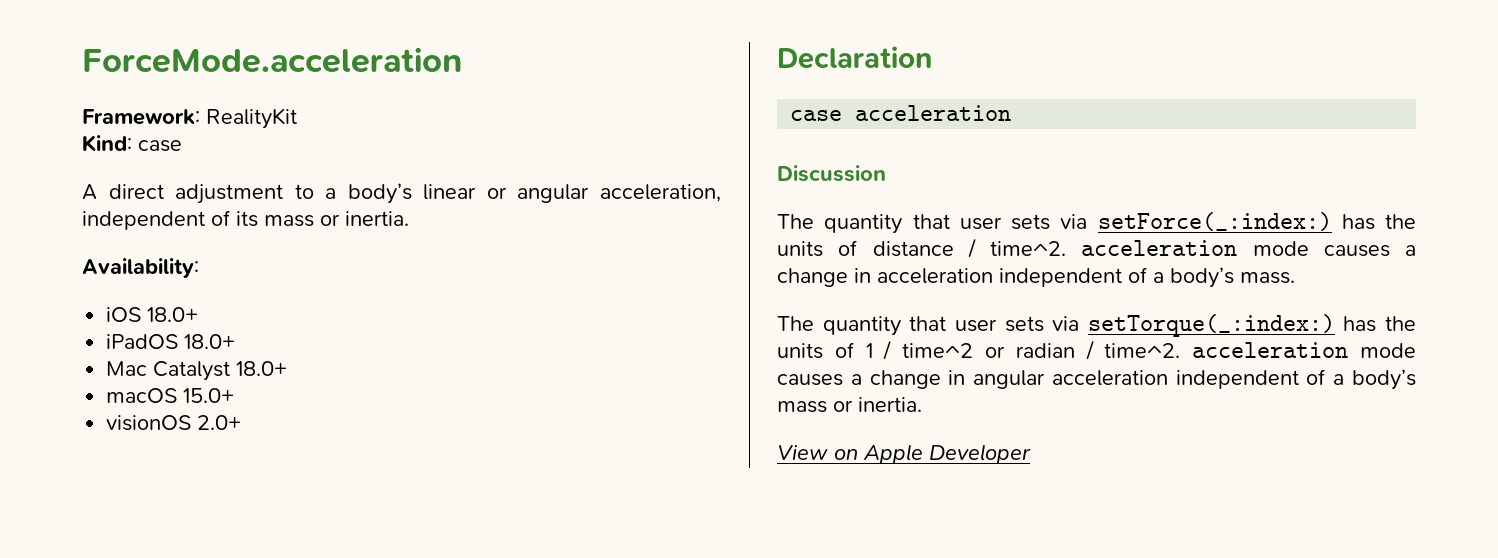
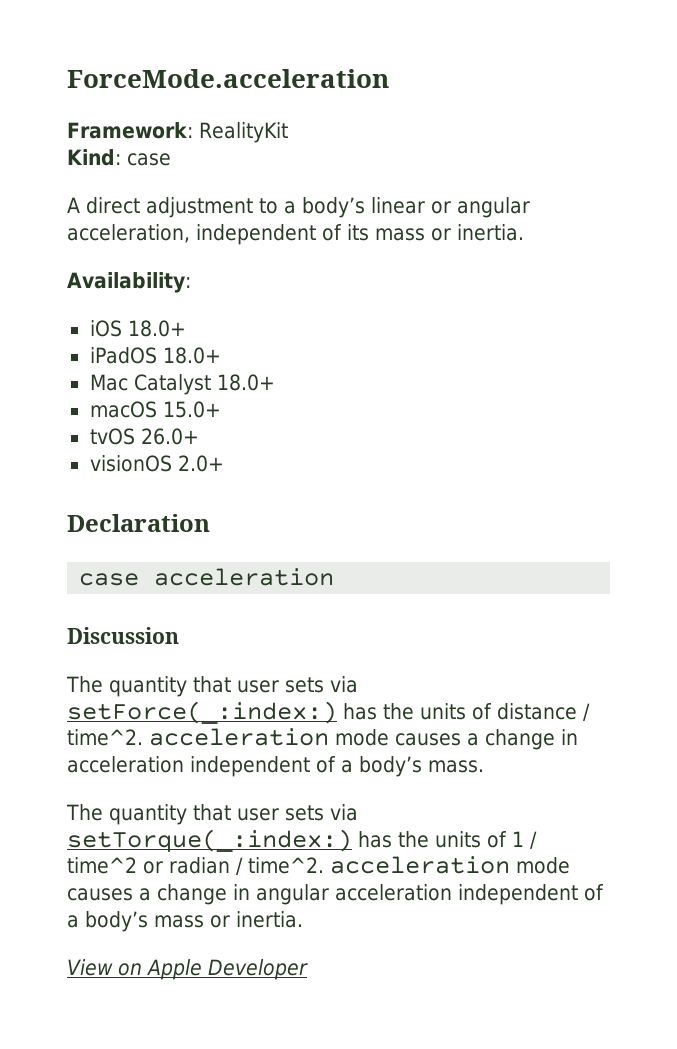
(235, 395) none -> [89,428,199,445] // tvOS 26.0+

